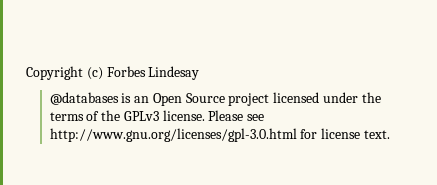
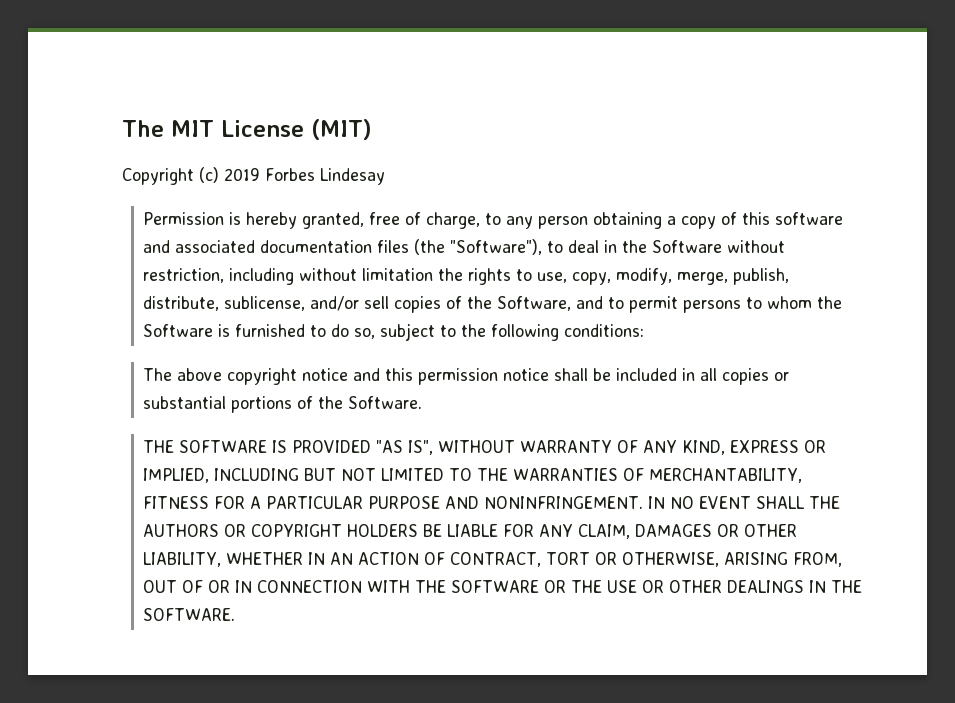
(26, 73) none -> [122,119,372,140] The MIT License (MIT) //
(103, 73) none -> [224,168,260,181] 2019
[49,92,381,106] [49,110,265,121] [49,128,390,142] @databases is an Open Source project licensed under the terms of the GPLv3 license. Please see http://www.gnu.org/licenses/gpl-3.0.html for license text. -> [143,212,844,229] [143,239,786,255] [143,268,790,285] [143,296,843,313] [143,323,645,341] [143,368,790,385] [143,396,423,413] [143,440,827,455] [143,468,803,483] [143,496,841,509] [143,524,798,539] [143,552,843,567] [143,580,863,593] [143,608,236,621] Permission is hereby granted, free of charge, to any person obtaining a copy of this software and associated documentation files (the "Software"), to deal in the Software without restriction, including without limitation the rights to use, copy, modify, merge, publish, distribute, sublicense, and/or sell copies of the Software, and to permit persons to whom the Software is furnished to do so, subject to the following conditions: // The above copyright notice and this permission notice shall be included in all copies or substantial portions of the Software. // THE SOFTWARE IS PROVIDED "AS IS", WITHOUT WARRANTY OF ANY KIND, EXPRESS OR IMPLIED, INCLUDING BUT NOT LIMITED TO THE WARRANTIES OF MERCHANTABILITY, FITNESS FOR A PARTICULAR PURPOSE AND NONINFRINGEMENT. IN NO EVENT SHALL THE AUTHORS OR COPYRIGHT HOLDERS BE LIABLE FOR ANY CLAIM, DAMAGES OR OTHER LIABILITY, WHETHER IN AN ACTION OF CONTRACT, TORT OR OTHERWISE, ARISING FROM, OUT OF OR IN CONNECTION WITH THE SOFTWARE OR THE USE OR OTHER DEALINGS IN THE SOFTWARE.

